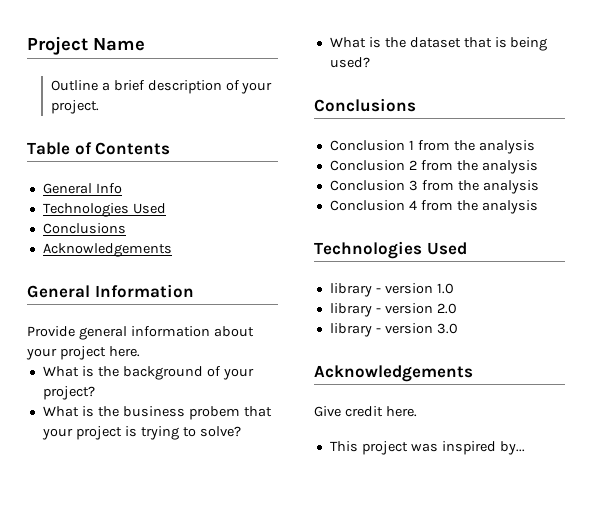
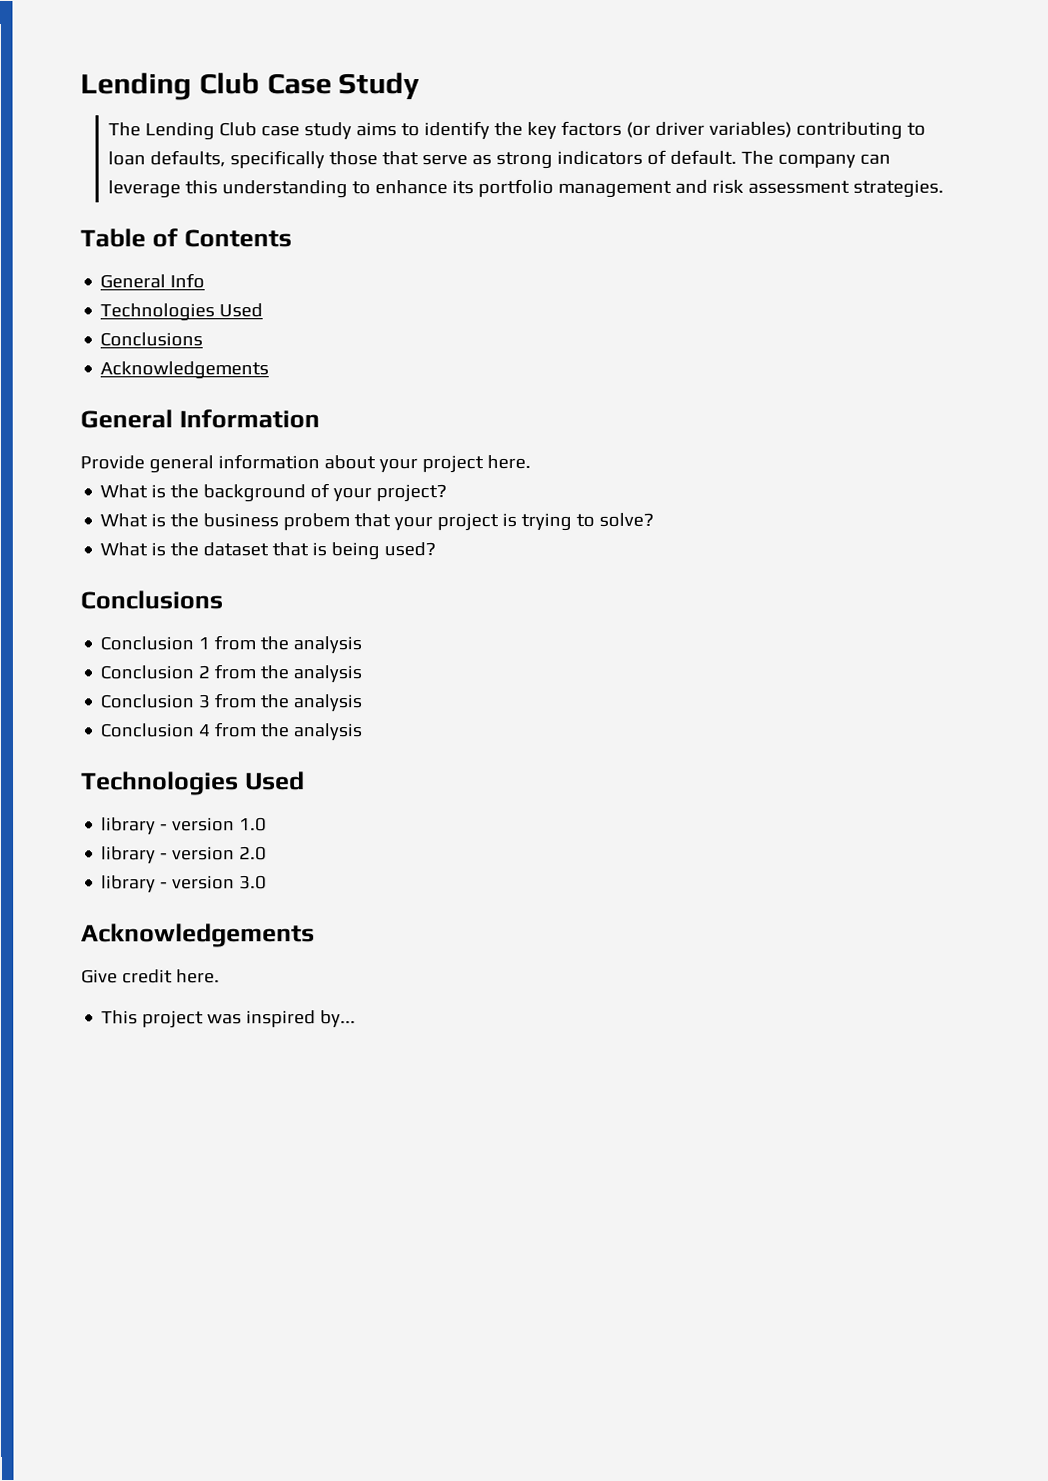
[27,36,145,55] [50,80,273,94] [50,100,99,114] Project Name // Outline a brief description of your project. -> [80,72,421,101] [108,120,927,141] [108,149,892,170] [108,178,945,199] Lending Club Case Study // The Lending Club case study aims to identify the key factors (or driver variables) contributing to loan defaults, specifically those that serve as strong indicators of default. The company can leverage this understanding to enhance its portfolio management and risk assessment strategies.

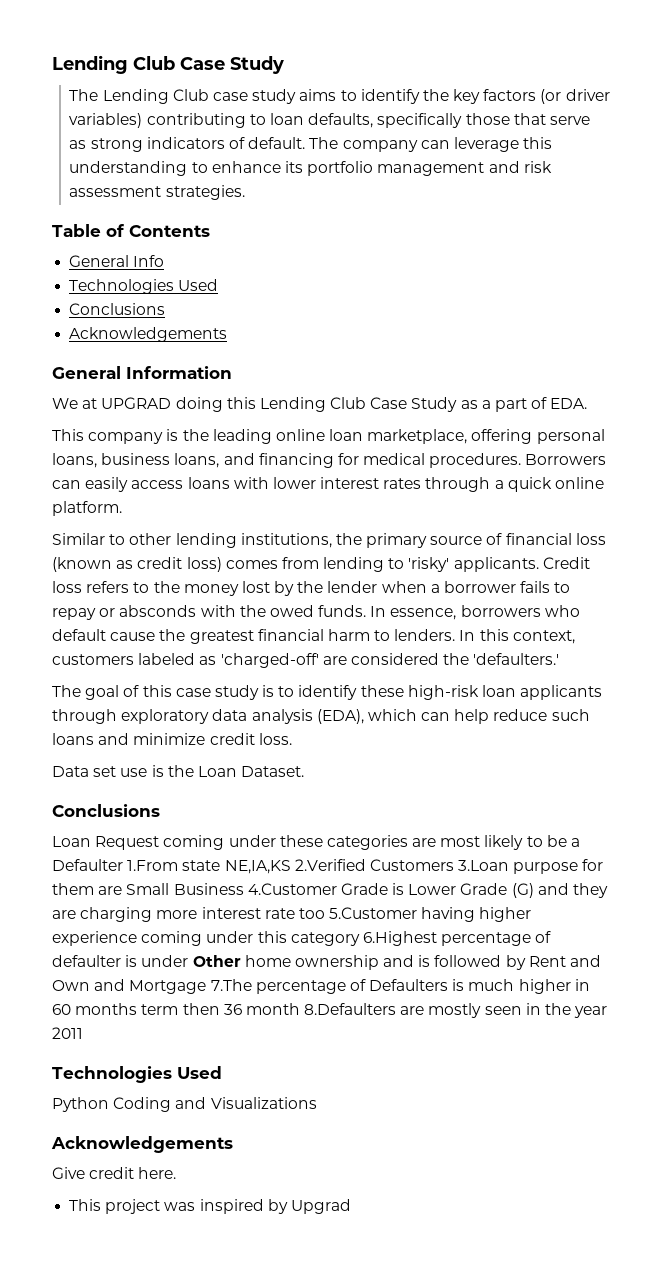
[80,454,531,474] [100,483,448,503] [100,512,655,532] [100,542,437,561] [80,590,223,610] [100,635,363,654] [100,664,363,683] [100,693,363,712] [100,722,363,741] [81,771,305,796] [101,817,268,835] [101,846,268,864] [101,875,268,893] Provide general information about your project here. // What is the background of your project? // What is the business probem that your project is trying to solve? // What is the dataset that is being used? // Conclusions // Conclusion 1 from the analysis // Conclusion 2 from the analysis // Conclusion 3 from the analysis // Conclusion 4 from the analysis // Technologies Used // library - version 1.0 // library - version 2.0 // library - version 3.0 -> [52,397,588,412] [52,429,605,444] [52,453,607,468] [52,477,605,492] [52,501,122,516] [52,533,606,548] [52,557,590,572] [52,581,571,596] [52,605,580,620] [52,629,575,644] [52,653,560,668] [52,685,603,700] [52,709,590,724] [52,733,292,745] [52,765,305,777] [52,804,160,817] [52,835,581,850] [52,859,604,874] [52,883,609,898] [52,907,532,922] [52,931,552,946] [52,955,602,970] [52,979,590,994] [52,1003,608,1018] [52,1027,83,1039] [52,1066,222,1083] [52,1097,317,1112] We at UPGRAD doing this Lending Club Case Study as a part of EDA. // This company is the leading online loan marketplace, offering personal loans, business loans, and financing for medical procedures. Borrowers can easily access loans with lower interest rates through a quick online platform. // Similar to other lending institutions, the primary source of financial loss (known as credit loss) comes from lending to 'risky' applicants. Credit loss refers to the money lost by the lender when a borrower fails to repay or absconds with the owed funds. In essence, borrowers who default cause the greatest financial harm to lenders. In this context, customers labeled as 'charged-off' are considered the 'defaulters.' // The goal of this case study is to identify these high-risk loan applicants through exploratory data analysis (EDA), which can help reduce such loans and minimize credit loss. // Data set use is the Loan Dataset. // Conclusions // Loan Request coming under these categories are most likely to be a Defaulter 1.From state NE,IA,KS 2.Verified Customers 3.Loan purpose for them are Small Business 4.Customer Grade is Lower Grade (G) and they are charging more interest rate too 5.Customer having higher experience coming under this category 6.Highest percentage of defaulter is under Other home ownership and is followed by Rent and Own and Mortgage 7.The percentage of Defaulters is much higher in 60 months term then 36 month 8.Defaulters are mostly seen in the year 2011 // Technologies Used // Python Coding and Visualizations
[320,1010,357,1028] by... -> [267,1199,351,1214] by Upgrad

